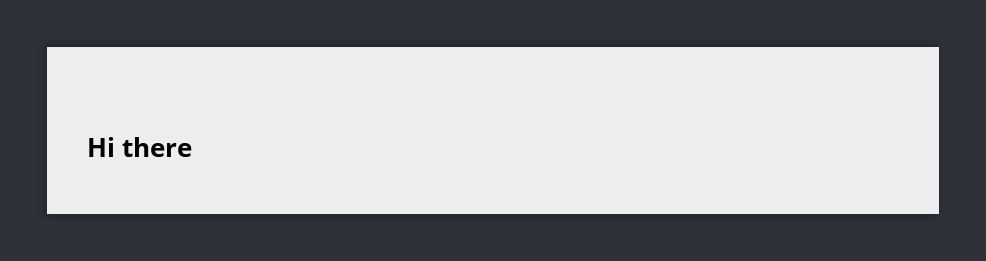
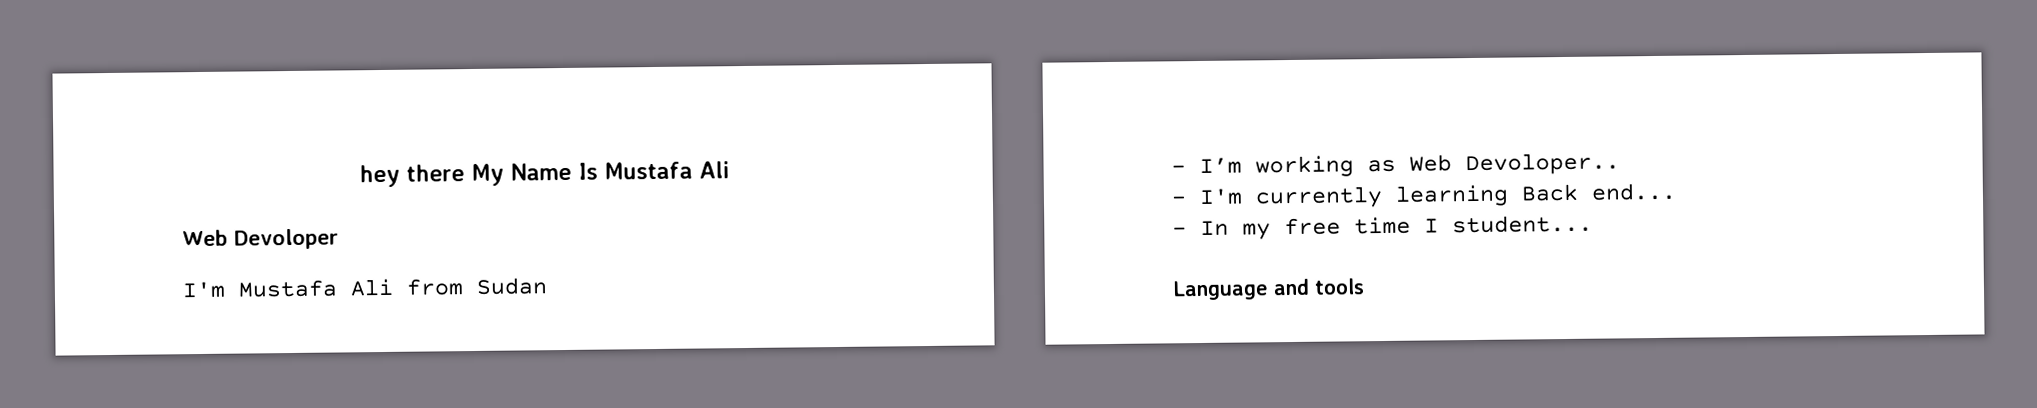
[87,137,193,157] Hi there -> [359,161,730,188] [182,228,339,250] [182,277,547,299] [1171,152,1620,178] [1171,182,1676,209] [1172,214,1593,240] [1172,278,1365,301] hey there My Name Is Mustafa Ali // Web Devoloper // I'm Mustafa Ali from Sudan // - I’m working as Web Devoloper.. // - I'm currently learning Back end... // - In my free time I student... // Language and tools

